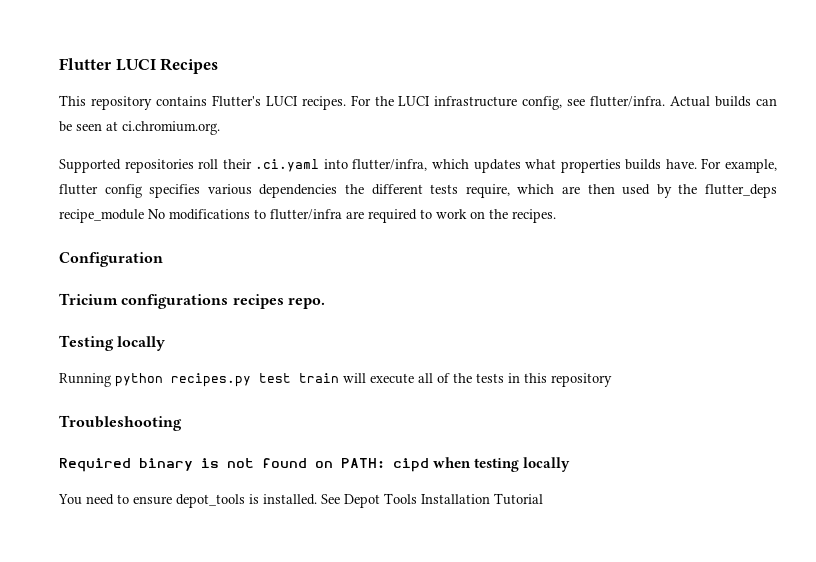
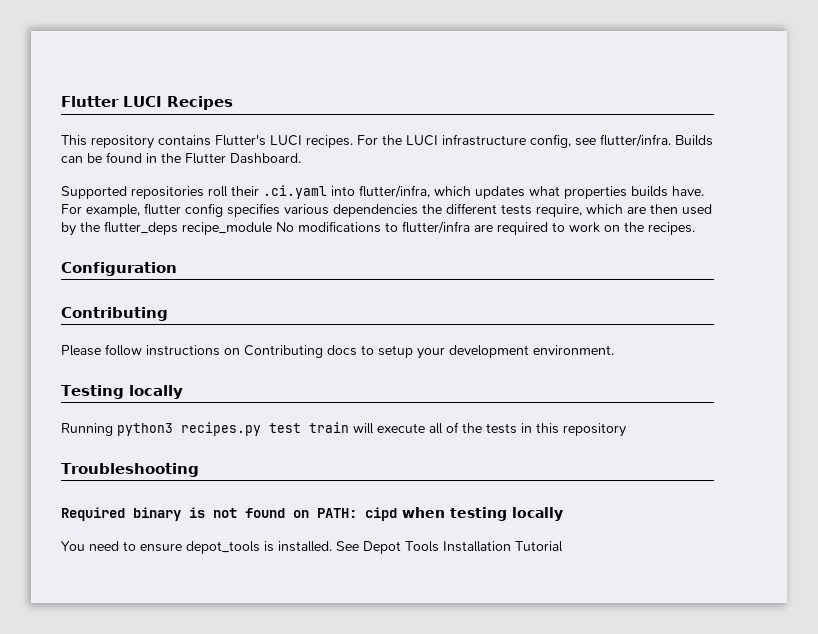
[670,96,777,107] [59,121,220,135] Actual builds can be seen at ci.chromium.org. -> [675,135,713,146] [61,152,301,164] Builds can be found in the Flutter Dashboard.
[59,293,325,309] Tricium configurations recipes repo. -> [61,307,168,321] [61,344,614,359] Contributing // Please follow instructions on Contributing docs to setup your development environment.
[115,373,163,387] python -> [117,423,173,436] python3

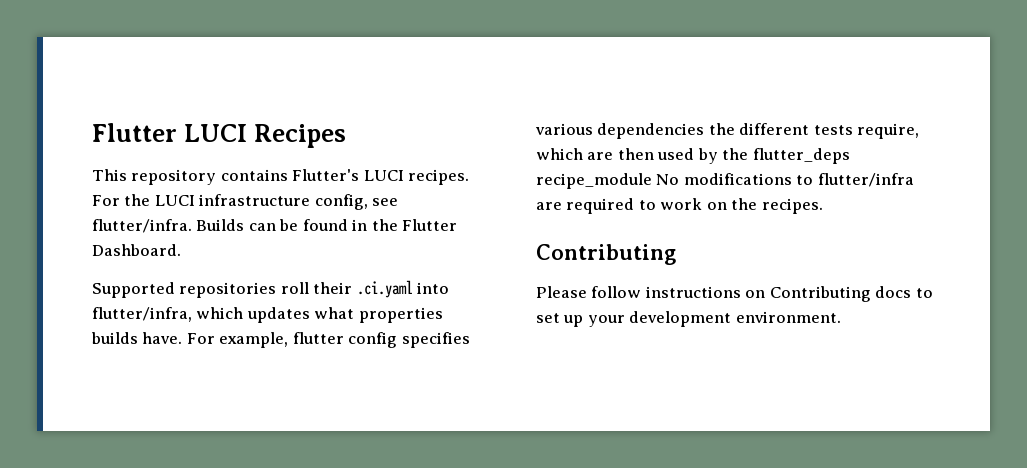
[61,262,177,276] // Configuration -> (823, 206) none
[378,345,413,358] setup -> [536,313,584,327] set up
[61,385,183,399] [61,422,626,437] [61,463,199,477] [61,507,563,521] [61,541,563,554] // Testing locally // Running python3 recipes.py test train will execute all of the tests in this repository // Troubleshooting // Required binary is not found on PATH: cipd when testing locally // You need to ensure depot_tools is installed. See Depot Tools Installation Tutorial -> (841, 317) none

